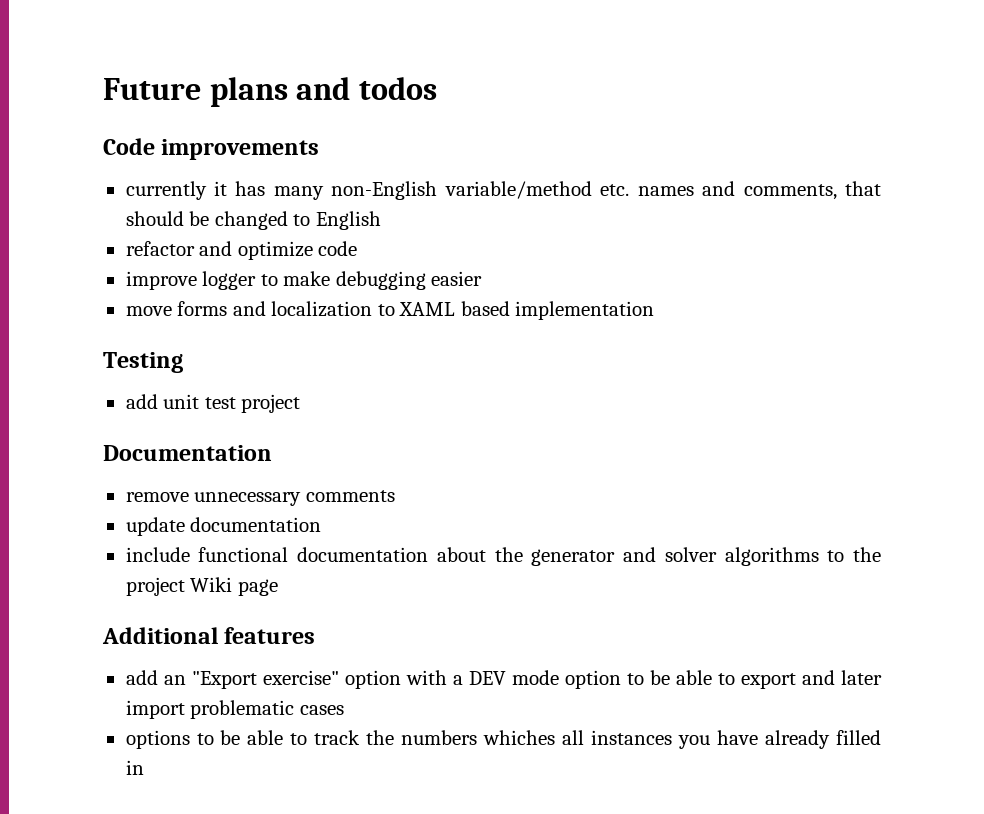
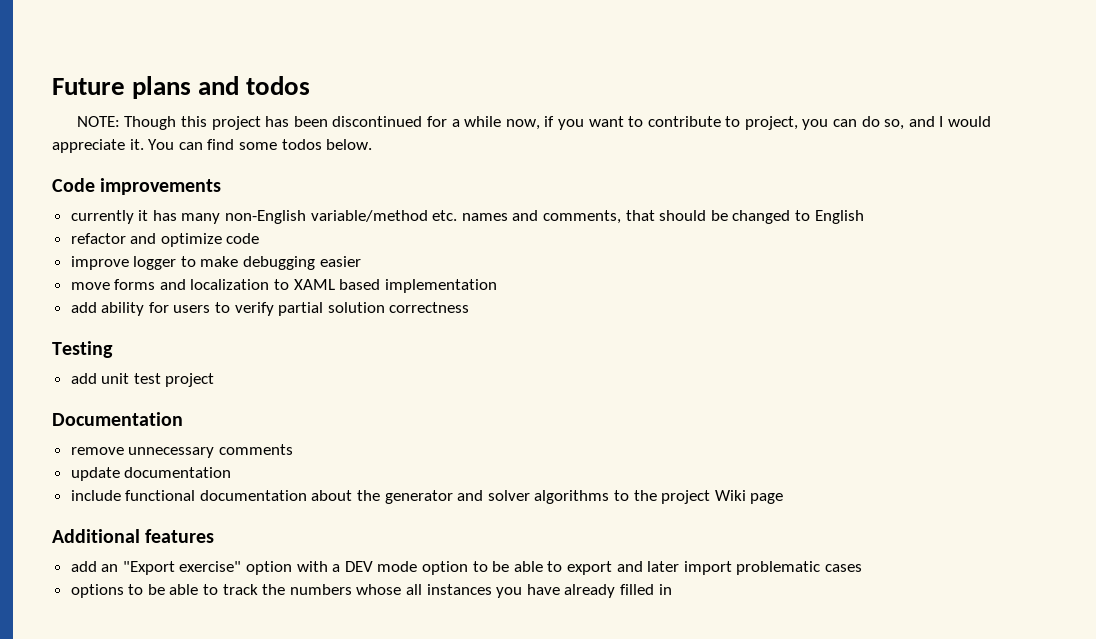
(437, 88) none -> [76,116,991,130] [52,139,373,153] // NOTE: Though this project has been discontinued for a while now, if you want to contribute to project, you can do so, and I would appreciate it. You can find some todos below.
(655, 310) none -> [70,302,470,316] // add ability for users to verify partial solution correctness
[483,730,556,745] whiches -> [356,584,402,595] whose

